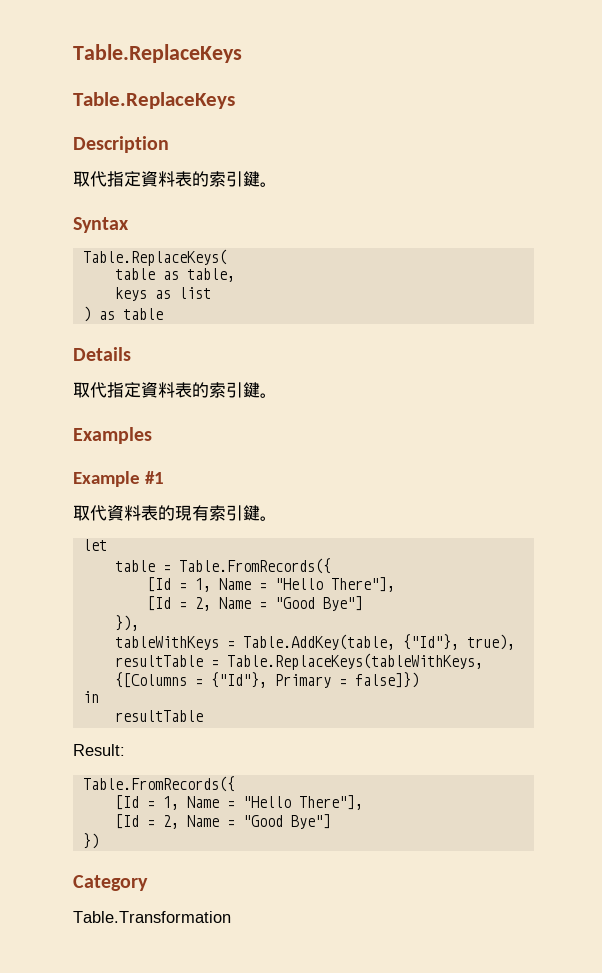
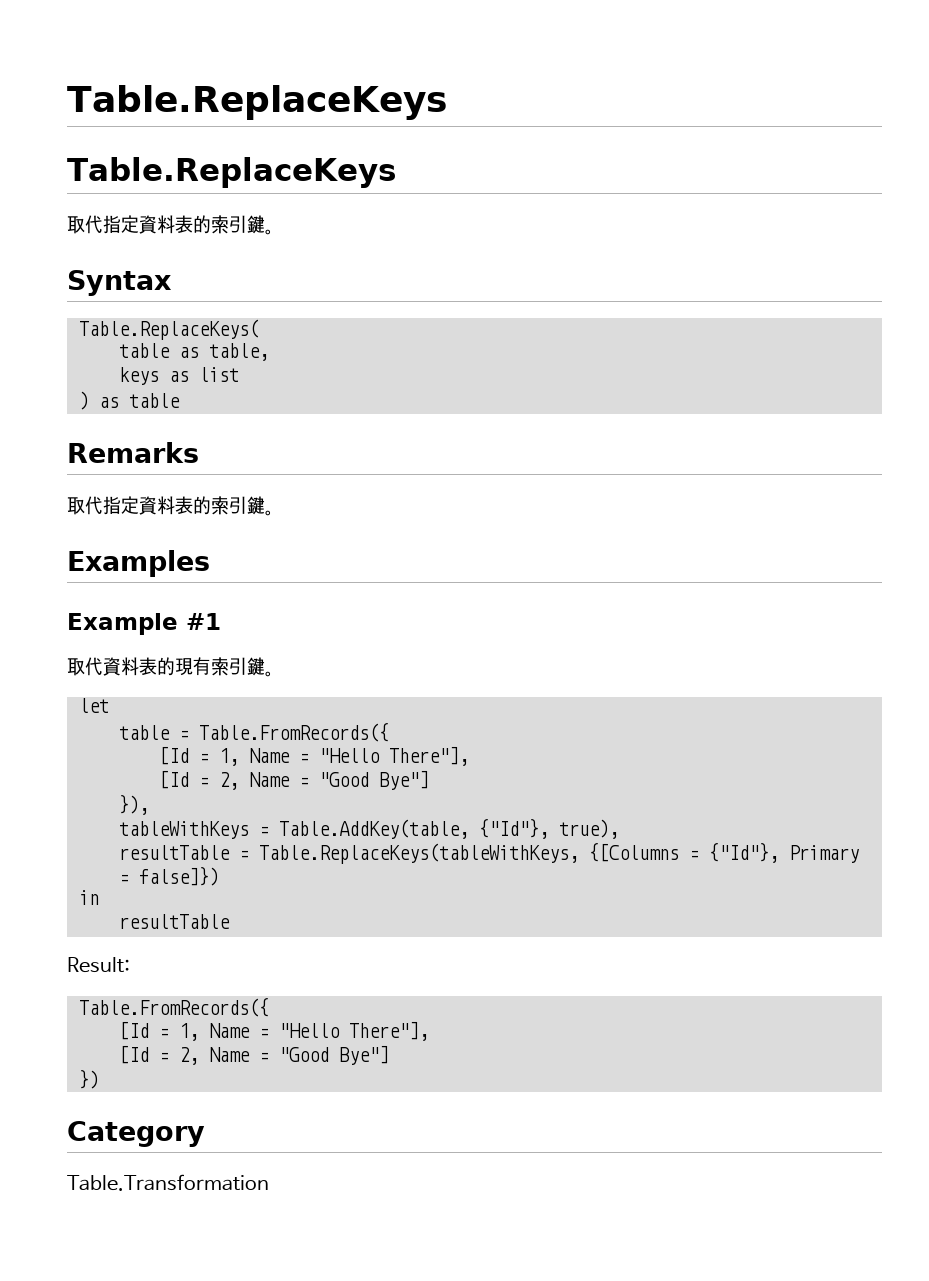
[73,136,169,153] // Description -> (396, 172) none
[73,347,131,361] Details -> [67,442,199,463] Remarks

